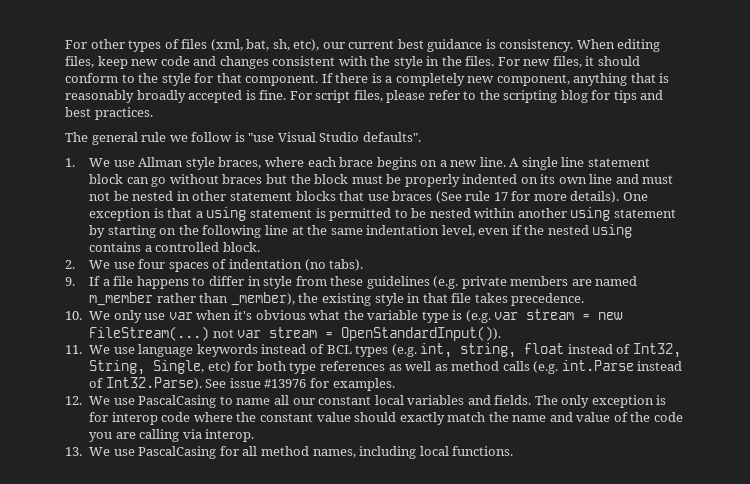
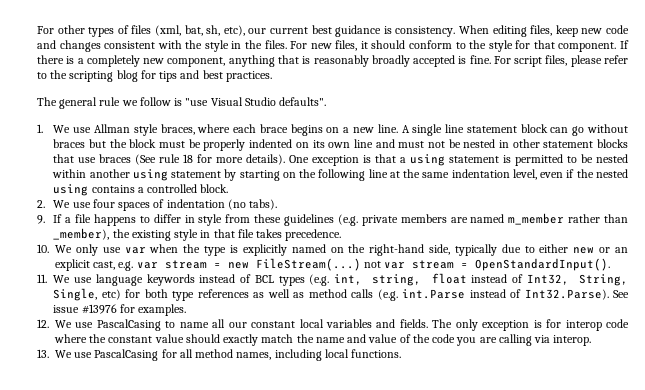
[493,192,508,201] 17 -> [183,154,194,163] 18
[233,310,491,323] it's obvious what the variable type is (e.g. -> [183,244,629,256] [55,259,134,271] the type is explicitly named on the right-hand side, typically due to either new or an explicit cast, e.g.
[341,326,502,341] OpenStandardInput()). -> [475,258,611,271] OpenStandardInput().

